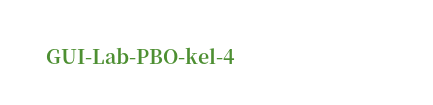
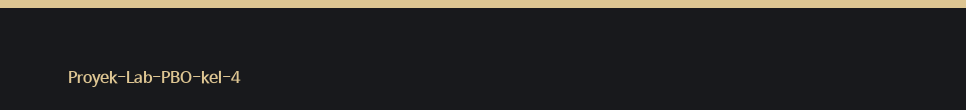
[46,47,235,64] GUI-Lab-PBO-kel-4 -> [68,70,241,88] Proyek-Lab-PBO-kel-4

